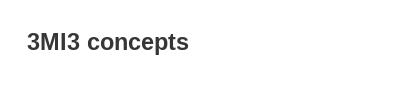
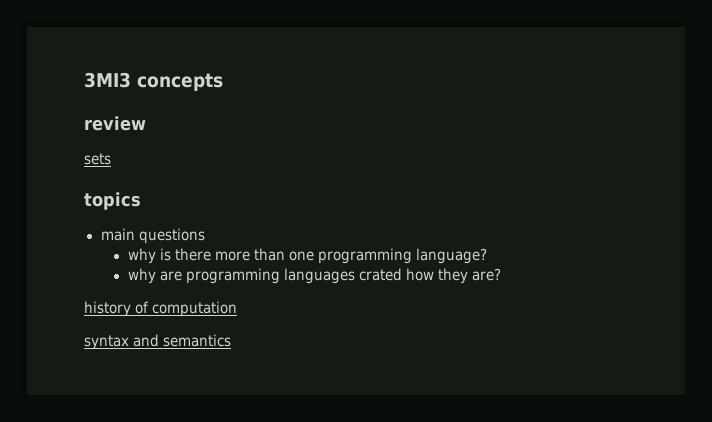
(189, 44) none -> [84,116,146,131] [84,153,111,165] [84,192,141,210] [100,228,205,244] [127,248,488,264] [127,268,502,284] [84,301,238,317] [84,334,232,350] // review // sets // topics // main questions // why is there more than one programming language? // why are programming languages crated how they are? // history of computation // syntax and semantics

